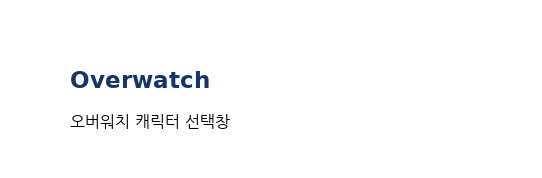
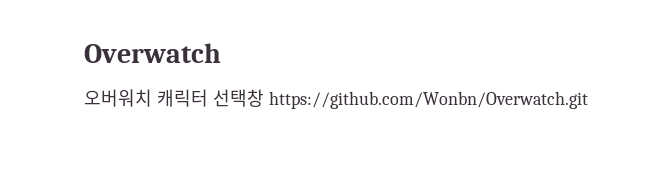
(230, 121) none -> [268,91,588,109] https://github.com/Wonbn/Overwatch.git

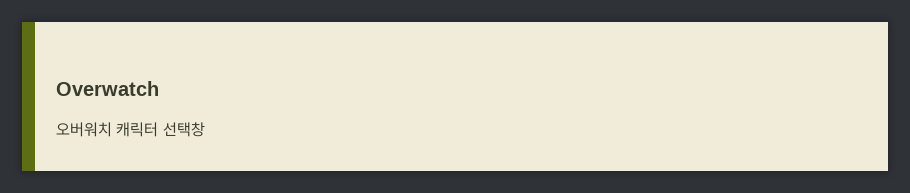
[268,91,588,109] https://github.com/Wonbn/Overwatch.git -> (205, 129) none

